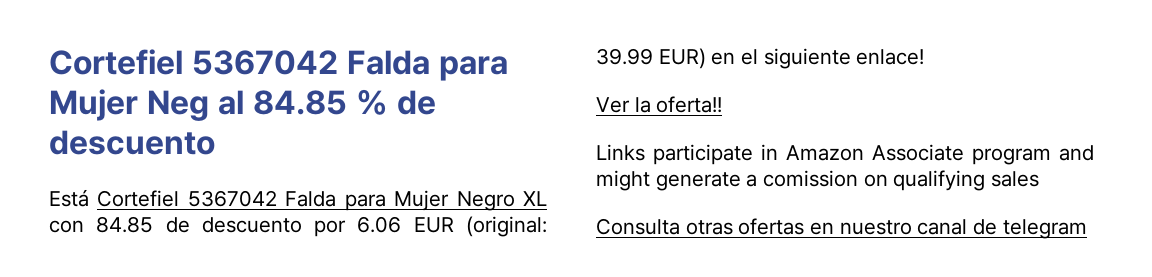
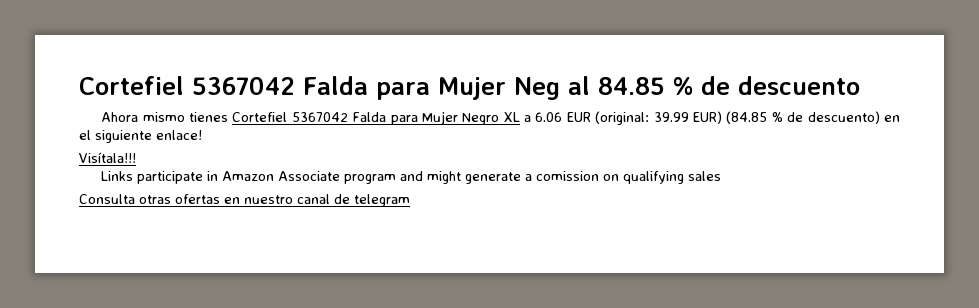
[49,189,89,207] Está -> [101,112,228,122] Ahora mismo tienes
[49,216,347,237] con 84.85 de descuento por -> [524,115,532,122] a
(706, 58) none -> [726,111,880,124] (84.85 % de descuento)
[596,96,723,113] Ver la oferta!! -> [79,152,136,163] Visítala!!!

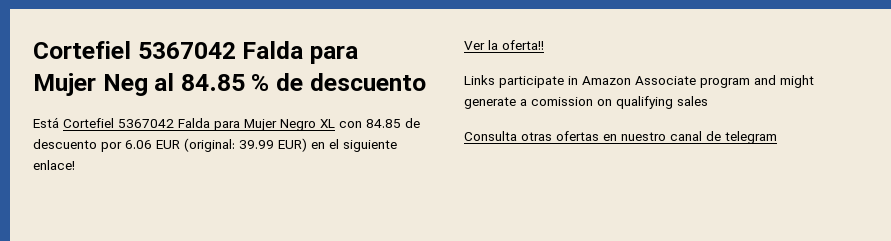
[101,112,228,122] Ahora mismo tienes -> [33,117,59,128] Está
[524,115,532,122] a -> [339,118,420,128] [33,139,122,152] con 84.85 de descuento por
[726,111,880,124] (84.85 % de descuento) -> (307, 145) none
[79,152,136,163] Visítala!!! -> [464,40,544,50] Ver la oferta!!

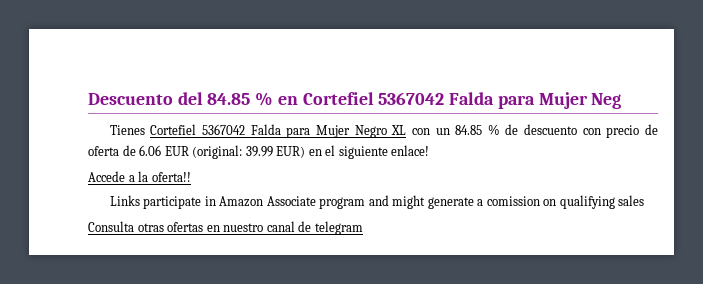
(33, 50) none -> [88,92,298,106] Descuento del 84.85 % en
[154,73,426,91] [33,117,59,128] al 84.85 % de descuento // Está -> [109,125,145,135] // Tienes
[366,118,420,128] [33,139,122,152] 84.85 de descuento por -> [435,124,658,138] [88,145,136,156] un 84.85 % de descuento con precio de oferta de
[464,41,485,50] Ver -> [88,171,135,182] Accede a

